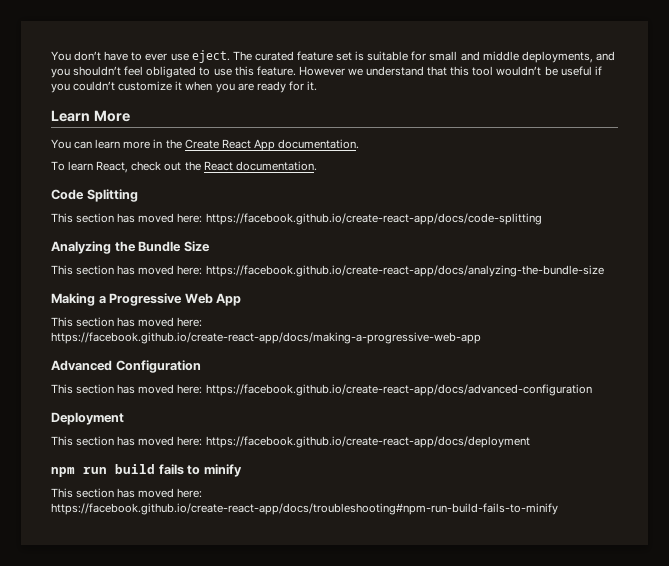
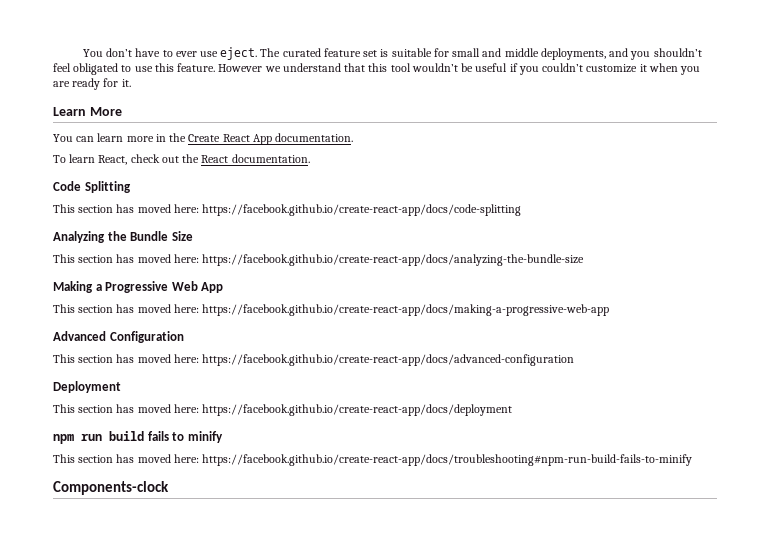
(558, 509) none -> [53,481,169,495] // Components-clock

